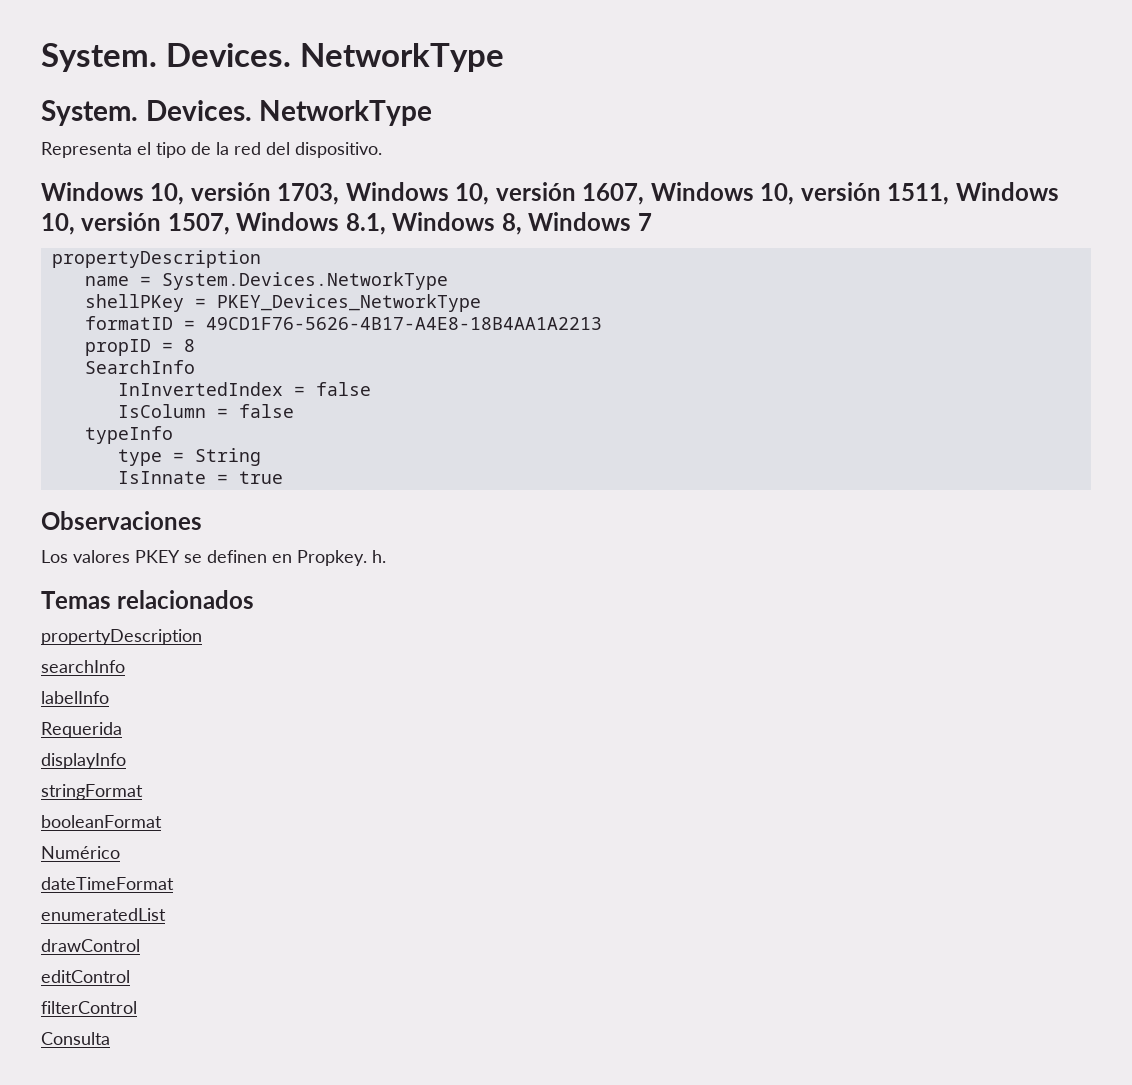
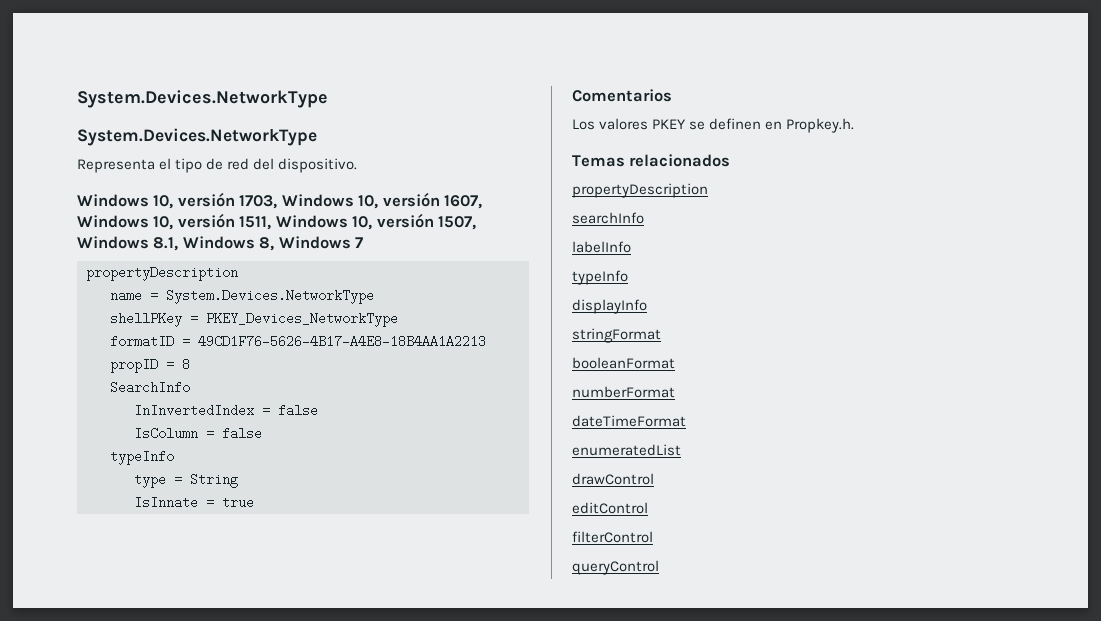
[41,43,504,72] [41,100,433,126] System. Devices. NetworkType // System. Devices. NetworkType -> [77,90,328,108] [77,128,317,146] System.Devices.NetworkType // System.Devices.NetworkType
[216,142,229,155] la -> (224, 164) none
[41,511,202,530] Observaciones -> [572,89,672,102] Comentarios
[297,550,386,566] Propkey. h. -> [786,118,855,133] Propkey.h.
[41,722,122,738] Requerida -> [572,270,628,285] typeInfo
[41,846,120,859] Numérico -> [572,386,675,398] numberFormat
[41,1032,110,1045] Consulta -> [572,560,659,575] queryControl

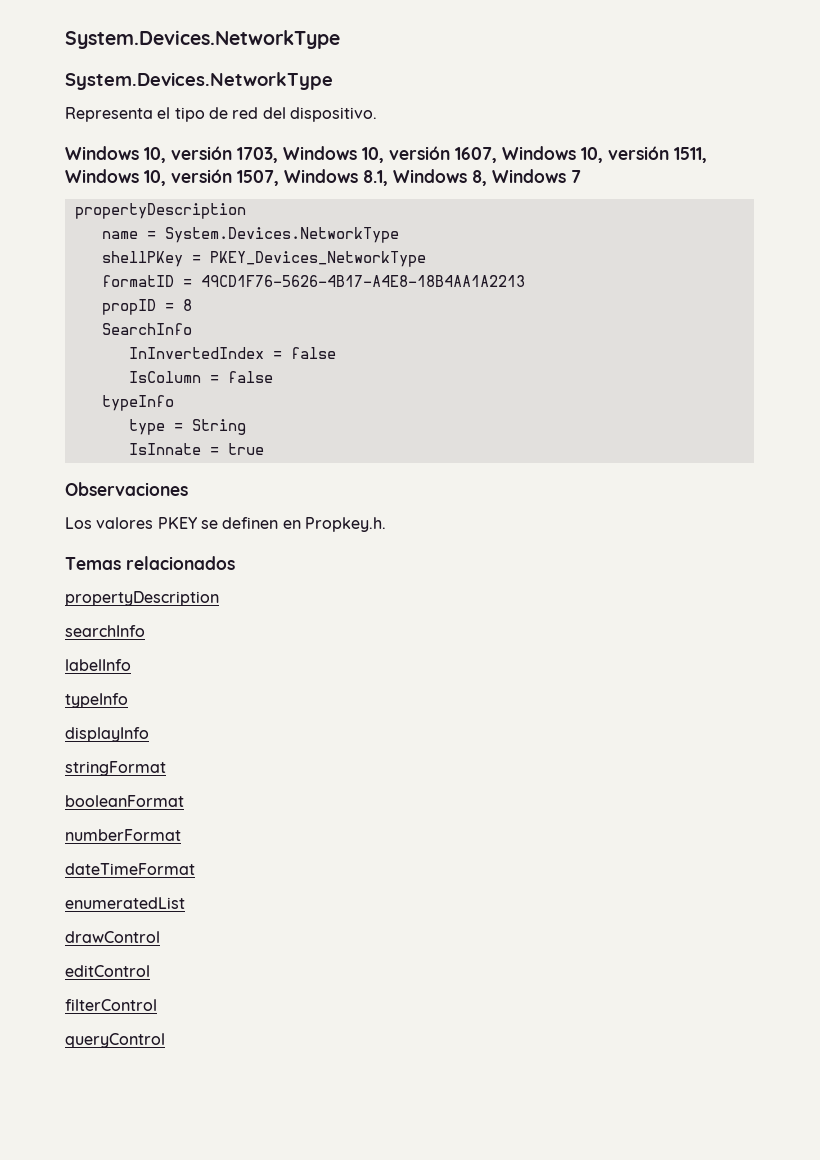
[572,89,672,102] Comentarios -> [65,482,188,496] Observaciones

